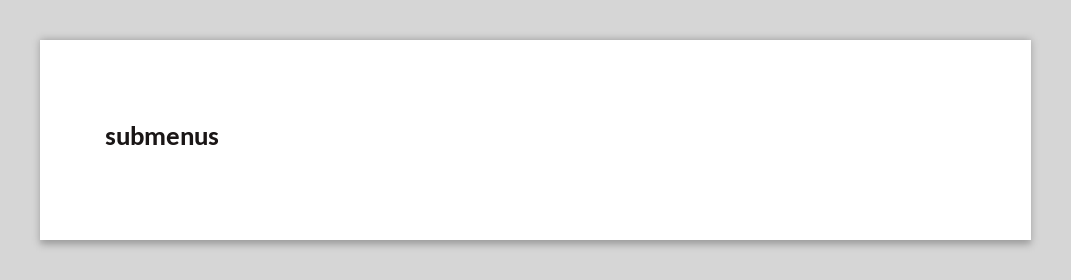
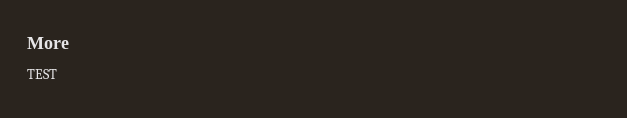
[105,126,219,145] submenus -> [27,37,69,49] [27,69,57,79] More // TEST

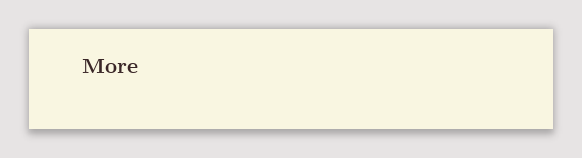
[27,69,57,79] // TEST -> (138, 66) none

